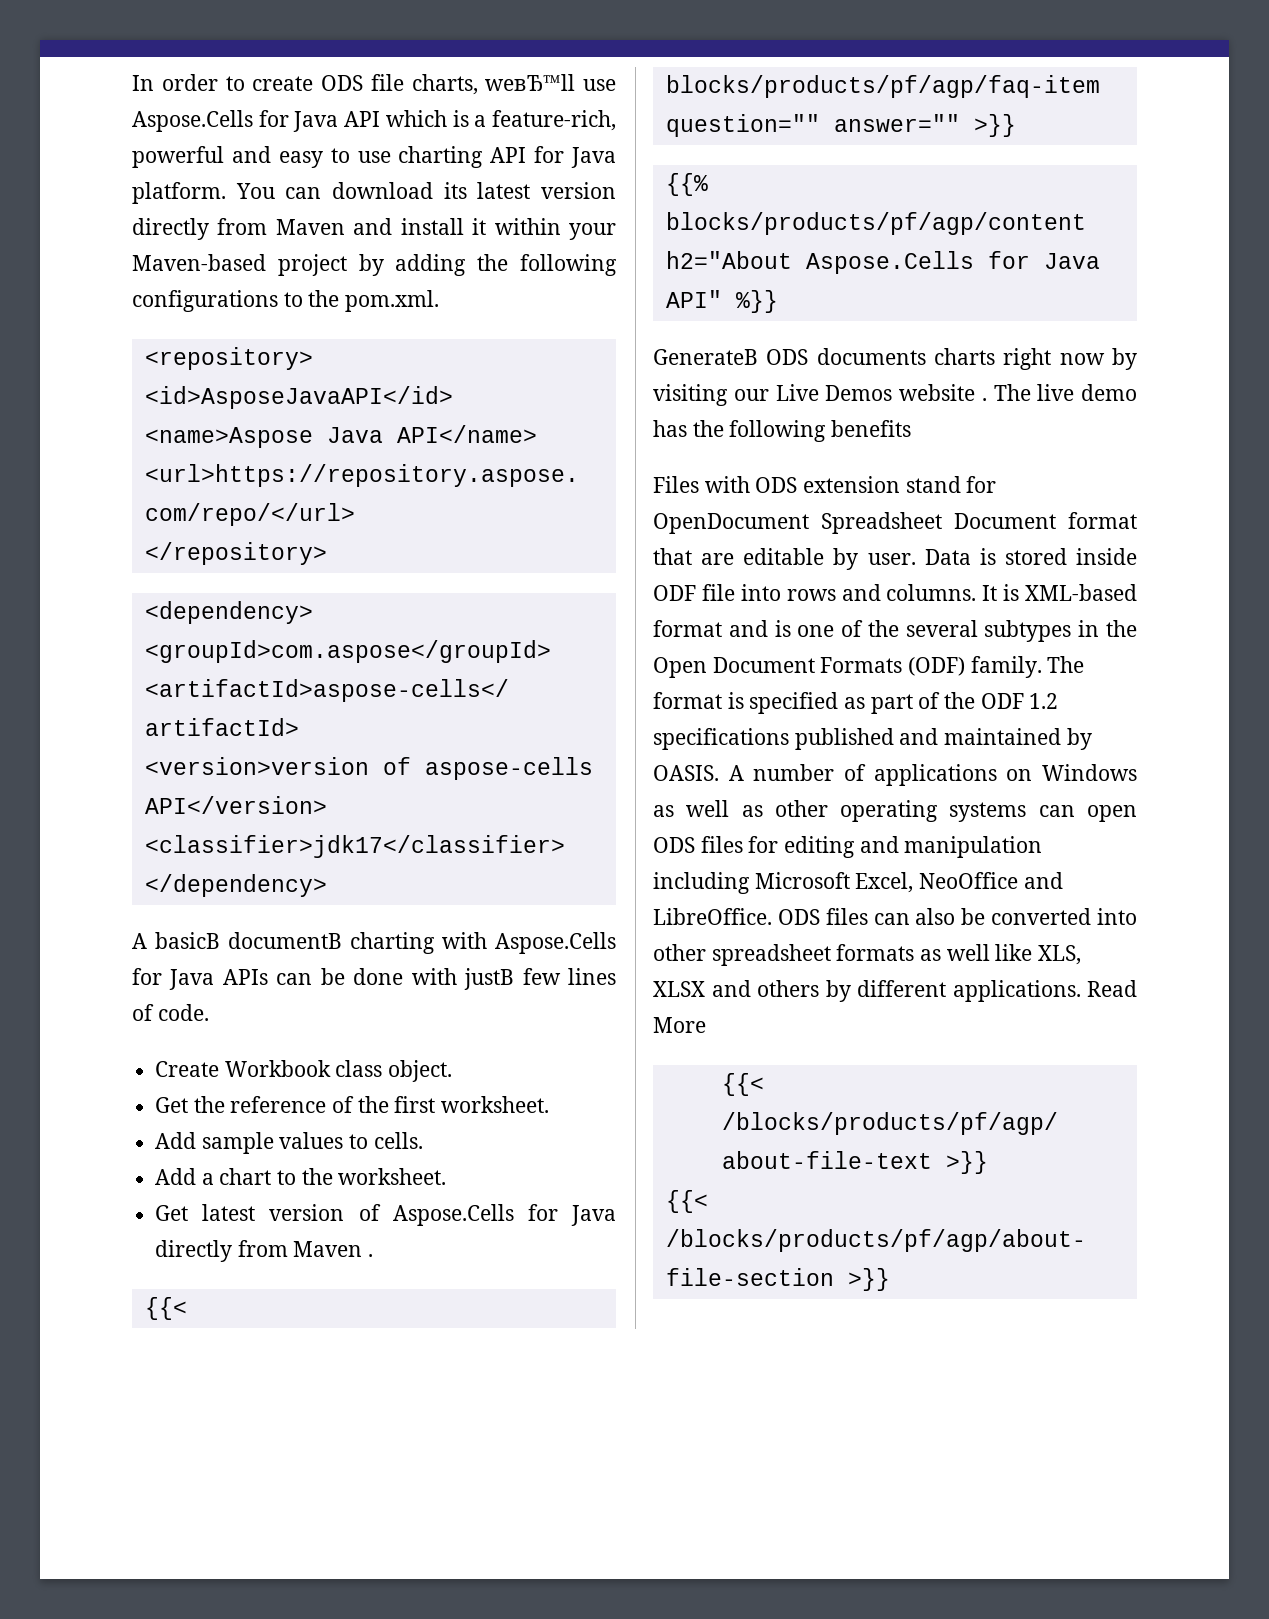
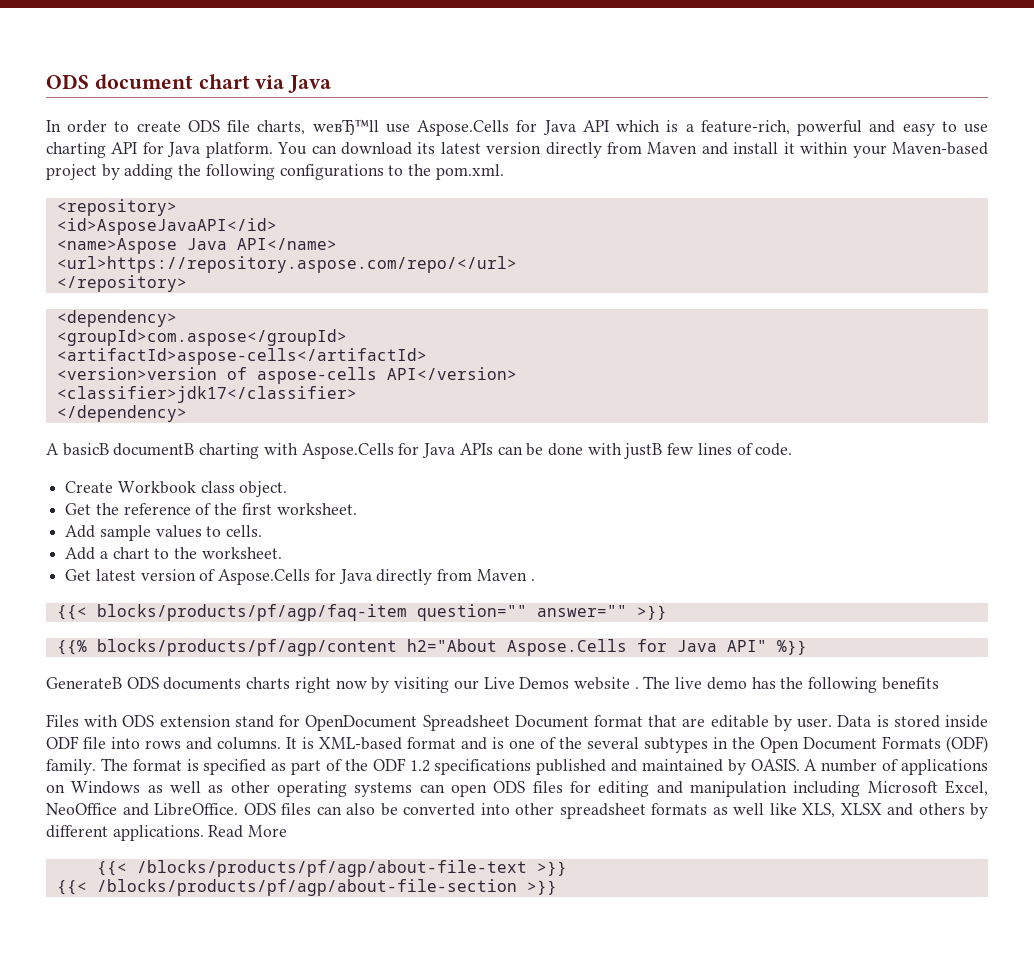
(132, 83) none -> [46,74,332,93] ODS document chart via Java //

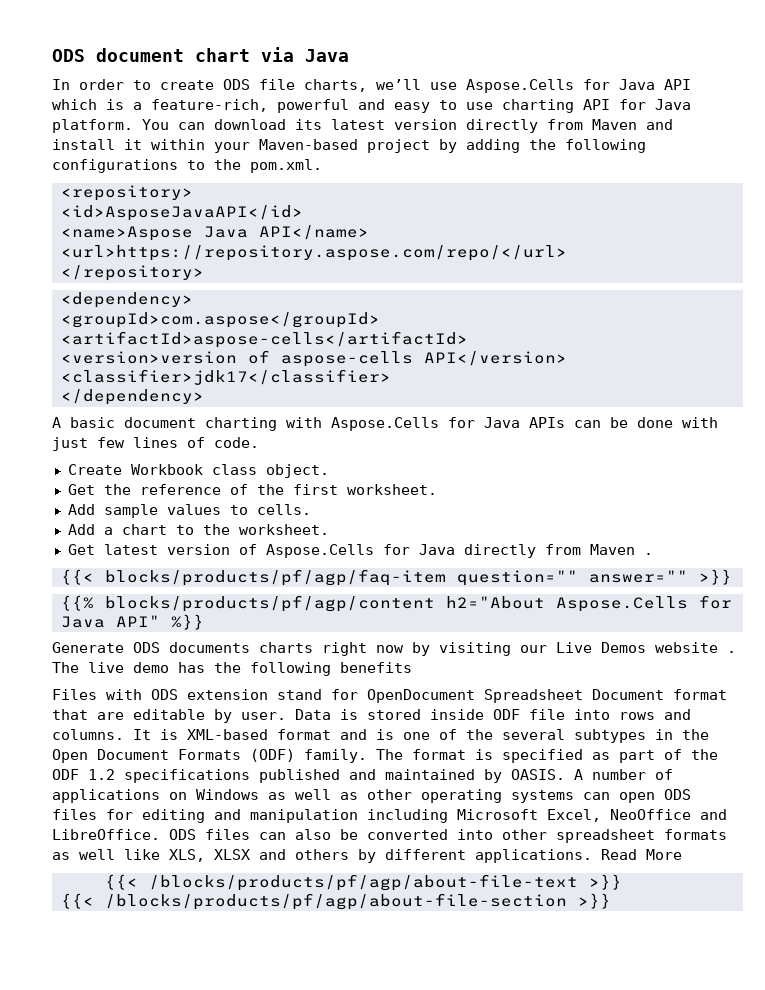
[312,119,379,135] weвЂ™ll -> [376,79,421,90] we’ll
[62,443,195,456] basicВ documentВ -> [70,417,196,428] basic document
[624,443,663,459] justВ -> [52,437,88,451] just
[46,677,122,689] GenerateВ -> [52,642,124,653] Generate

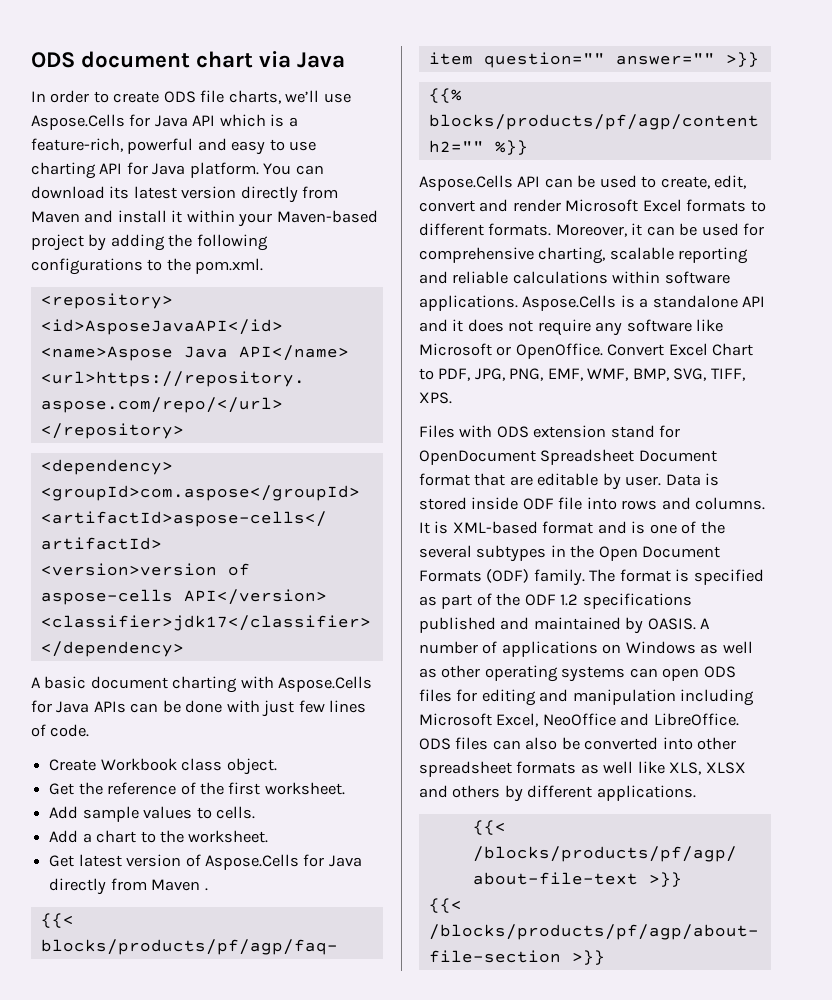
[445,595,732,612] [60,614,204,630] [52,642,736,656] [52,662,412,676] h2="About Aspose.Cells for Java API" %}} // Generate ODS documents charts right now by visiting our Live Demos website . The live demo has the following benefits -> [428,140,528,155] [419,175,747,191] [419,199,766,212] [419,223,765,237] [419,247,749,264] [419,271,730,284] [419,295,766,311] [419,319,724,336] [419,343,754,359] [419,368,745,381] [419,392,452,404] h2="" %}} // Aspose.Cells API can be used to create, edit, convert and render Microsoft Excel formats to different formats. Moreover, it can be used for comprehensive charting, scalable reporting and reliable calculations within software applications. Aspose.Cells is a standalone API and it does not require any software like Microsoft or OpenOffice. Convert Excel Chart to PDF, JPG, PNG, EMF, WMF, BMP, SVG, TIFF, XPS.
[601,849,682,860] Read More -> (696, 793) none

